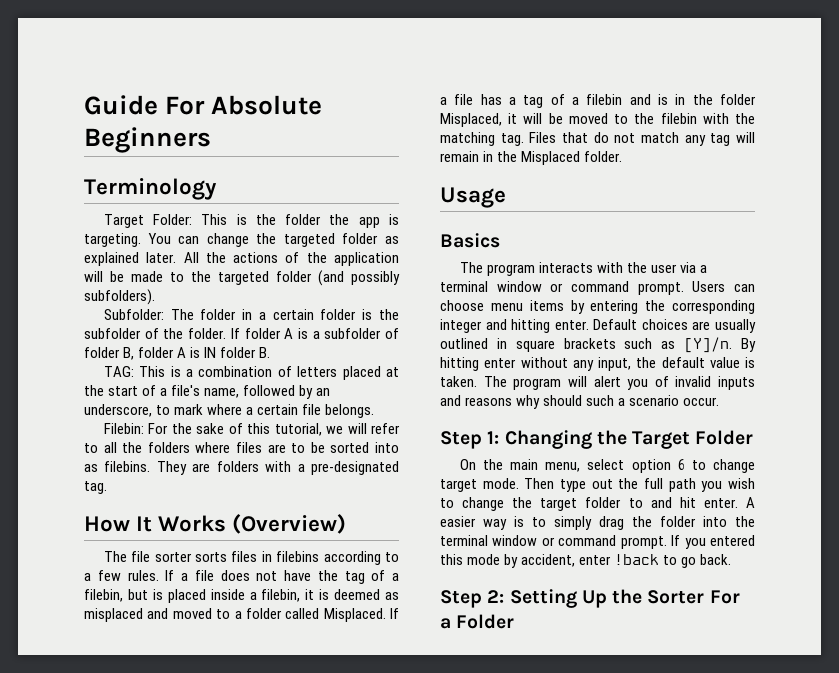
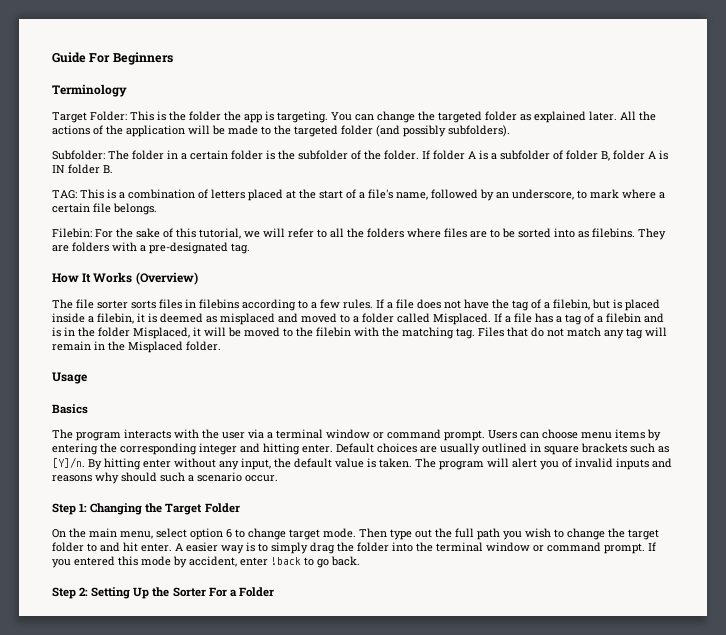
[211,95,323,115] Absolute -> (111, 58) none

